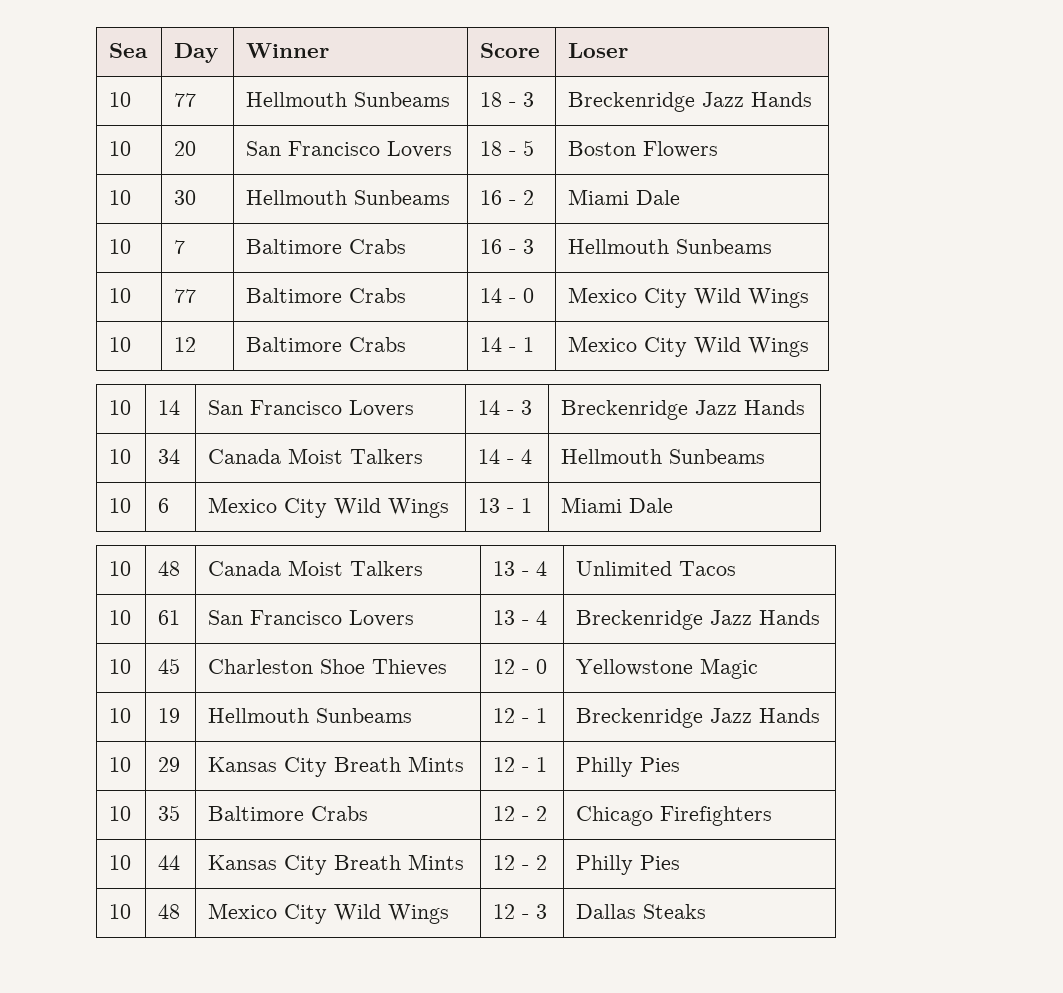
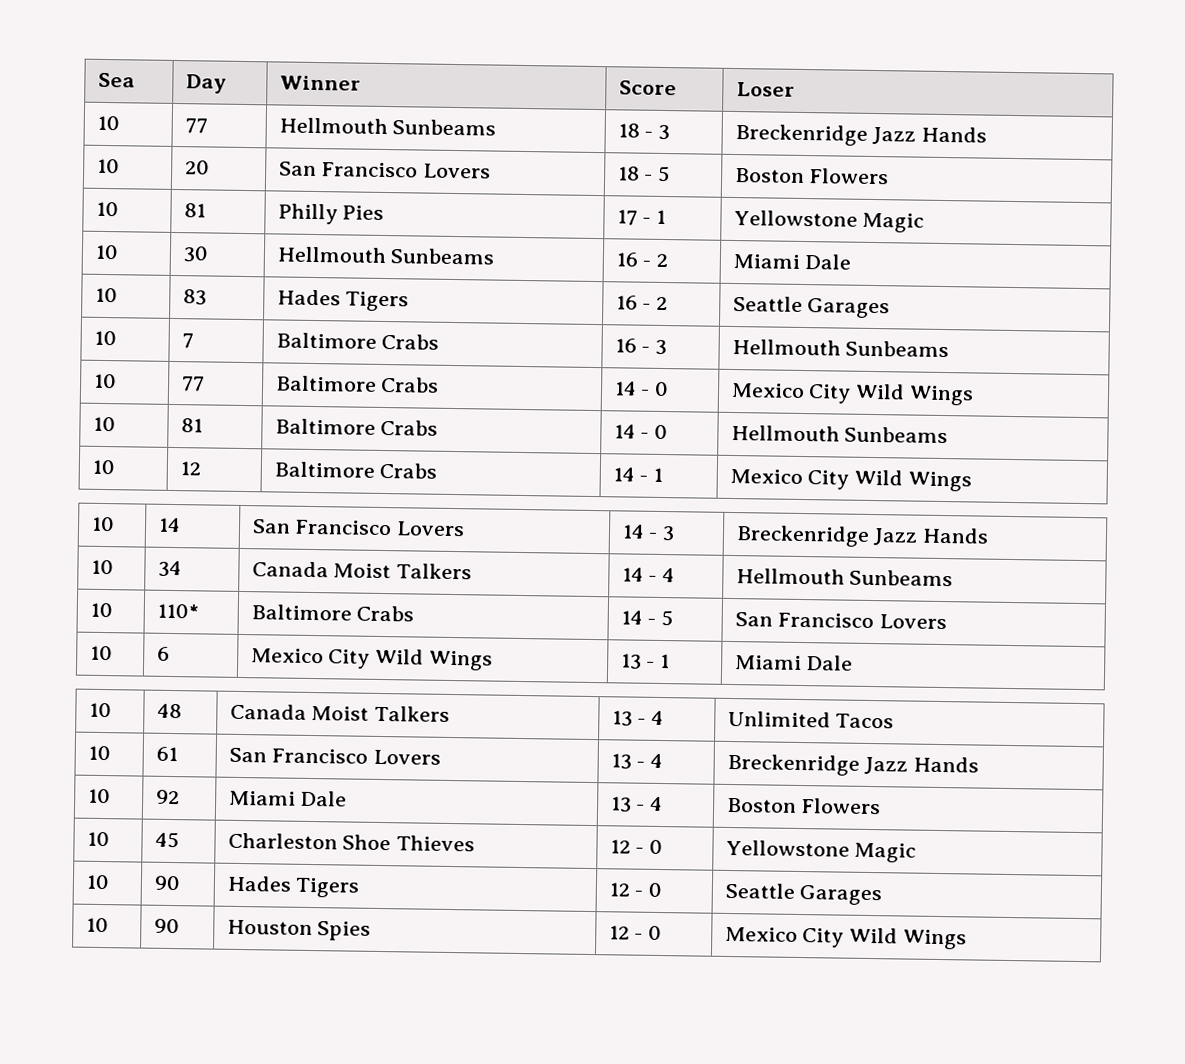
(719, 149) none -> [95,201,119,217] [183,203,206,218] [277,203,385,225] [616,209,667,226] [733,209,925,233] // 10 | 81 | Philly Pies | 17 - 1 | Yellowstone Magic
(681, 197) none -> [94,287,118,303] [182,289,207,306] [276,289,410,312] [615,295,669,311] [732,295,891,319] // 10 | 83 | Hades Tigers | 16 - 2 | Seattle Garages
(810, 298) none -> [92,416,116,432] [180,418,203,433] [274,418,439,436] [613,424,669,440] [730,424,949,444] // 10 | 81 | Baltimore Crabs | 14 - 0 | Hellmouth Sunbeams
(766, 456) none -> [89,602,113,618] [156,603,199,619] [250,604,415,622] [620,610,674,627] [734,612,948,630] // 10 | 110* | Baltimore Crabs | 14 - 5 | San Francisco Lovers
(821, 617) none -> [87,788,111,804] [155,789,180,805] [228,790,348,807] [609,796,664,813] [726,797,882,815] // 10 | 92 | Miami Dale | 13 - 4 | Boston Flowers
[158,708,181,723] [208,708,413,723] [493,708,548,723] [576,708,821,728] [109,757,132,772] [158,757,181,772] [208,756,465,777] [493,757,548,772] [576,757,681,777] [109,806,132,821] [158,805,181,821] [208,806,369,821] [493,806,548,821] [576,806,773,826] [109,855,132,870] [158,855,181,870] [208,854,465,875] [493,855,548,870] [576,855,681,875] [109,904,132,919] [158,904,181,919] [208,903,450,924] [493,904,548,919] [576,904,707,919] 19 | Hellmouth Sunbeams | 12 - 1 | Breckenridge Jazz Hands // 10 | 29 | Kansas City Breath Mints | 12 - 1 | Philly Pies // 10 | 35 | Baltimore Crabs | 12 - 2 | Chicago Firefighters // 10 | 44 | Kansas City Breath Mints | 12 - 2 | Philly Pies // 10 | 48 | Mexico City Wild Wings | 12 - 3 | Dallas Steaks -> [153,875,181,891] [226,875,361,898] [608,882,663,898] [724,882,883,906] [85,917,109,933] [153,918,180,934] [226,919,372,941] [608,925,663,941] [724,926,968,950] 90 | Hades Tigers | 12 - 0 | Seattle Garages // 10 | 90 | Houston Spies | 12 - 0 | Mexico City Wild Wings

